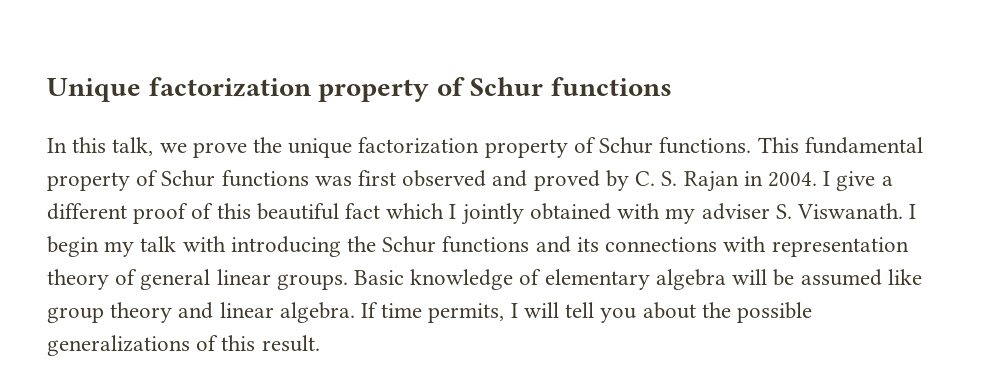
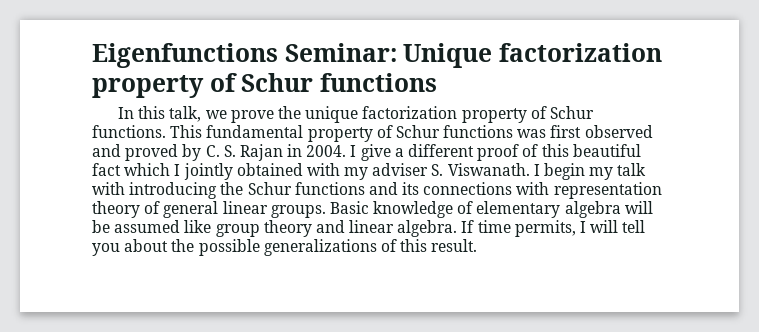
(47, 90) none -> [92,43,397,68] Eigenfunctions Seminar:

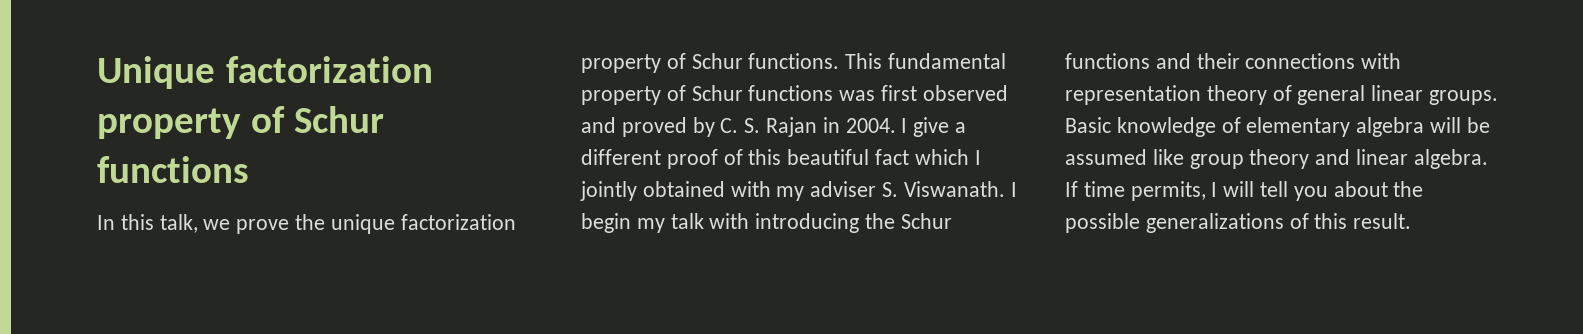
[92,43,397,68] Eigenfunctions Seminar: -> (97, 72) none
[402,182,420,195] its -> [1196,53,1240,69] their

